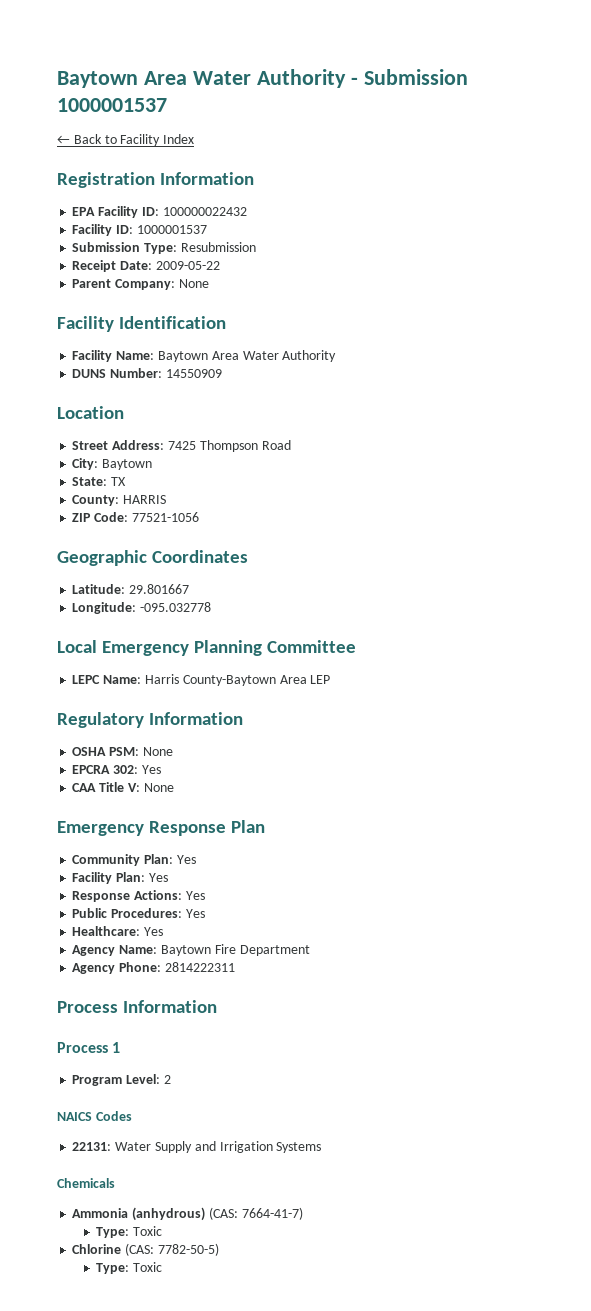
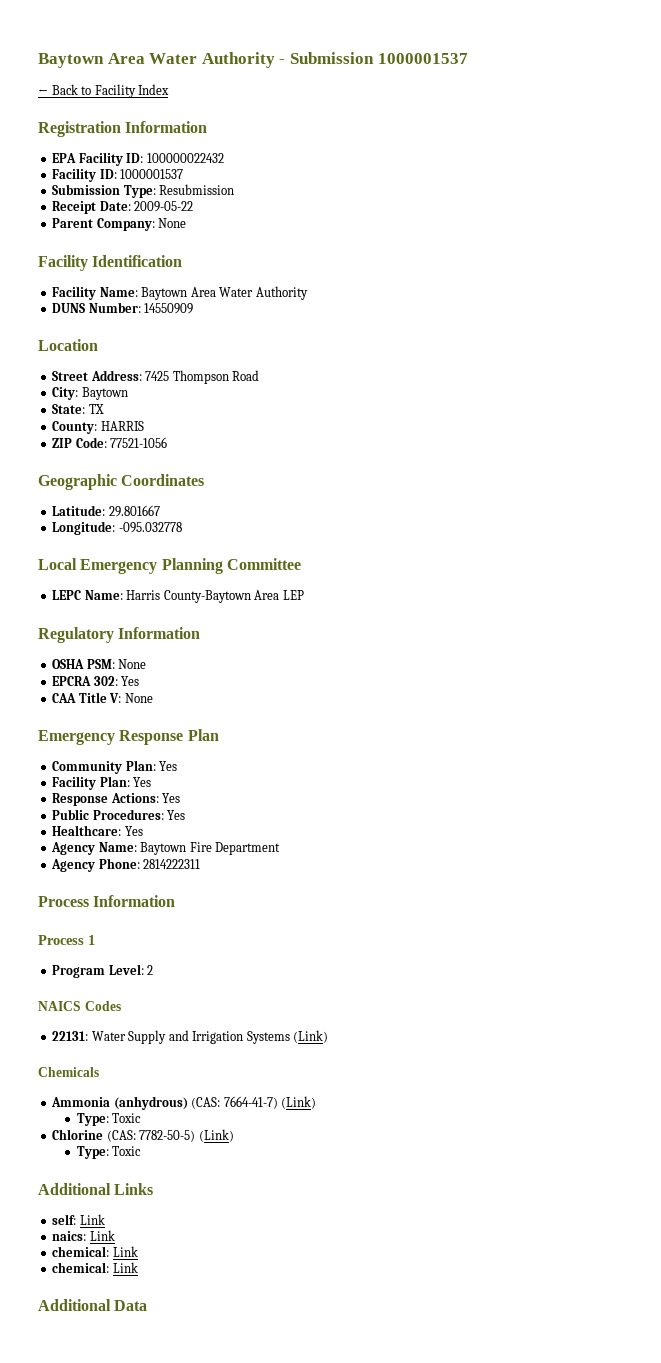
(322, 1147) none -> [293,1030,329,1043] (Link)
(303, 1213) none -> [281,1096,317,1109] (Link)
[96,1262,163,1274] // Type: Toxic -> [198,1129,234,1142] [76,1146,142,1159] [38,1183,154,1195] [52,1214,105,1225] [52,1230,115,1241] [52,1246,138,1257] [52,1262,138,1273] [38,1299,148,1311] (Link) // Type: Toxic // Additional Links // self: Link // naics: Link // chemical: Link // chemical: Link // Additional Data

